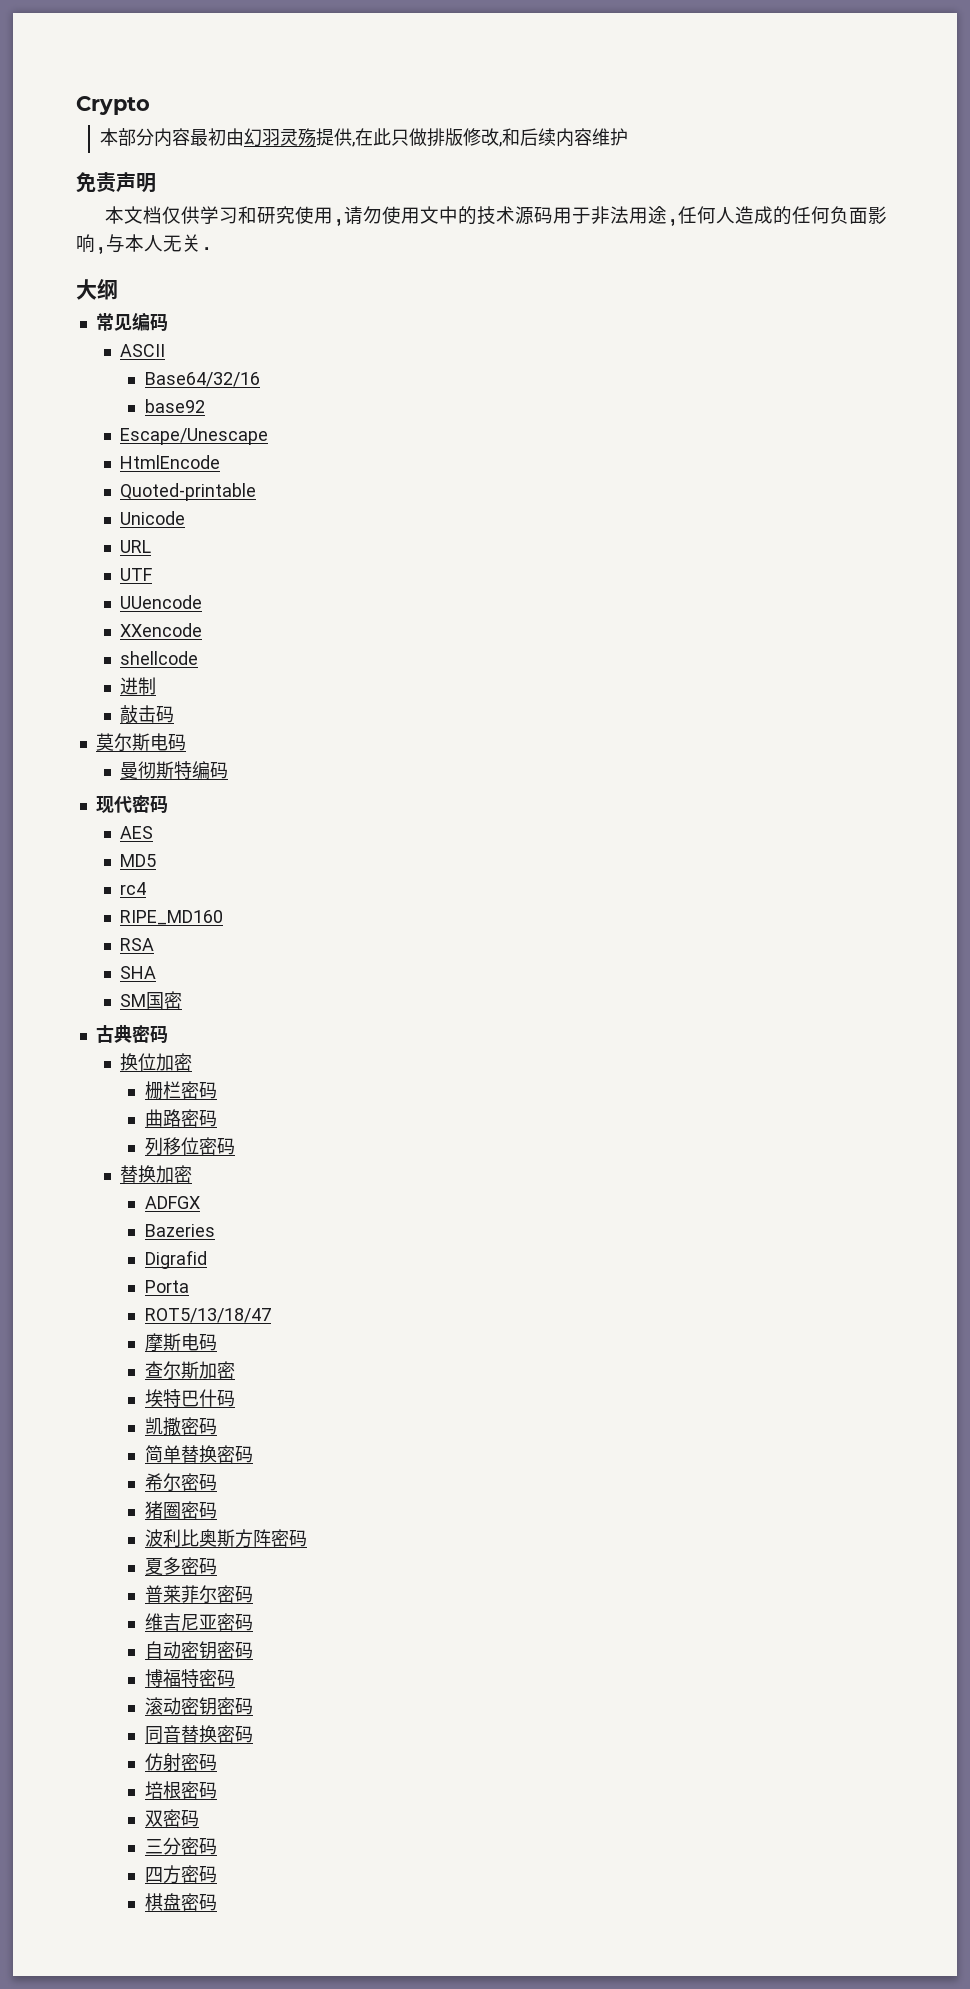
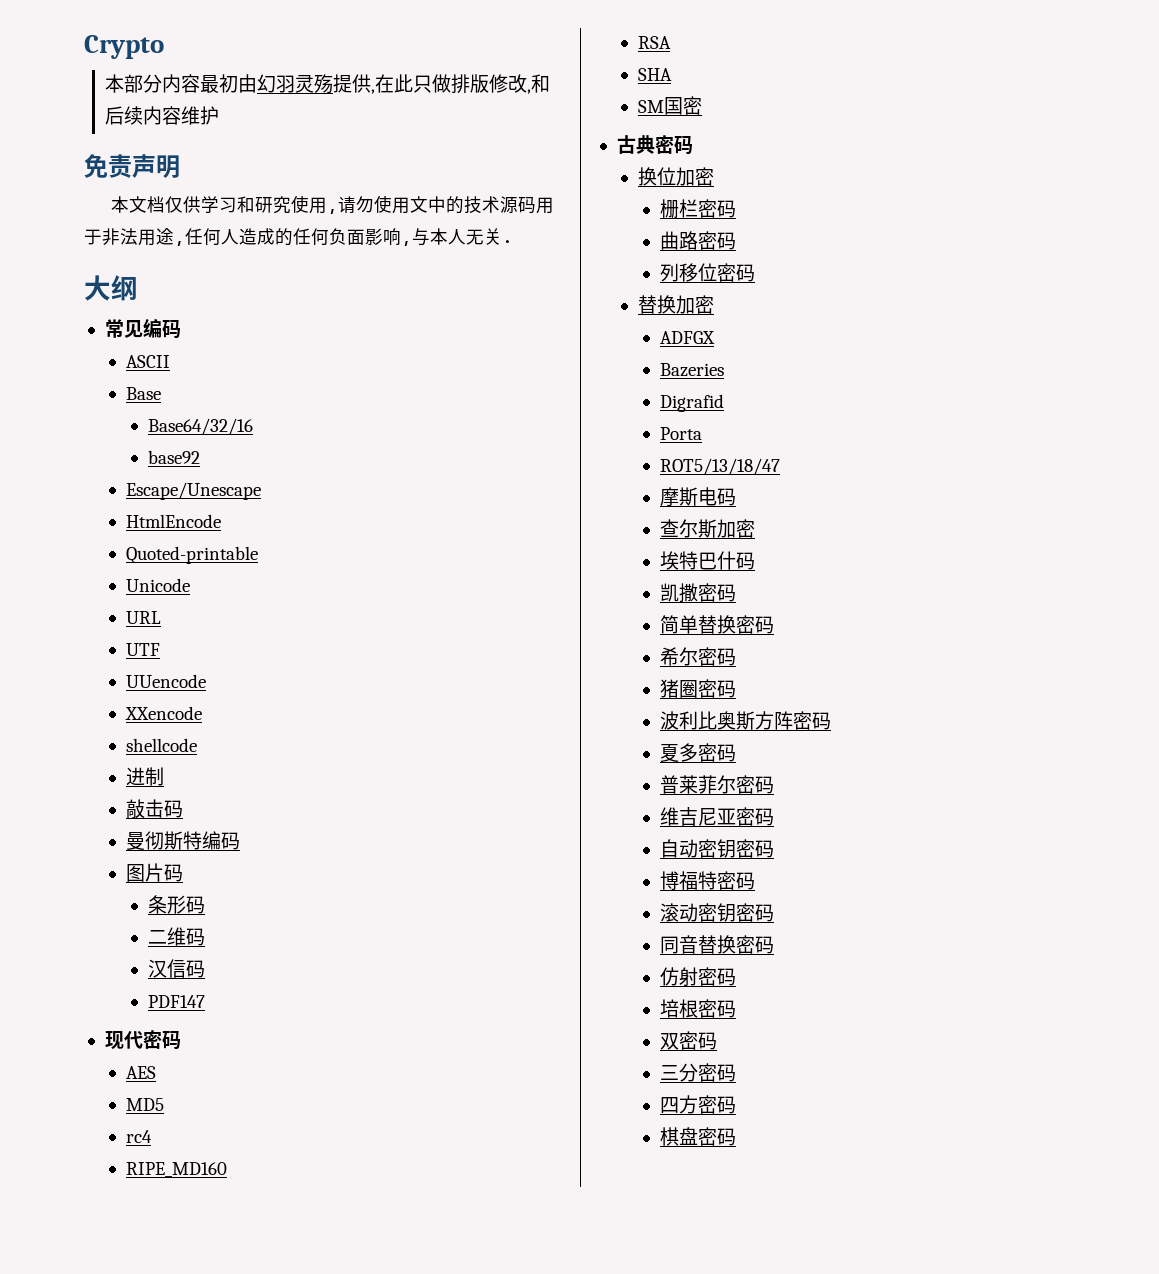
(166, 350) none -> [126,387,162,400] // Base
[95,733,186,751] // 莫尔斯电码 -> (184, 809) none
(229, 770) none -> [126,863,184,882] [147,895,205,914] [147,927,205,946] [147,959,205,978] [147,995,205,1008] // 图片码 // 条形码 // 二维码 // 汉信码 // PDF147

